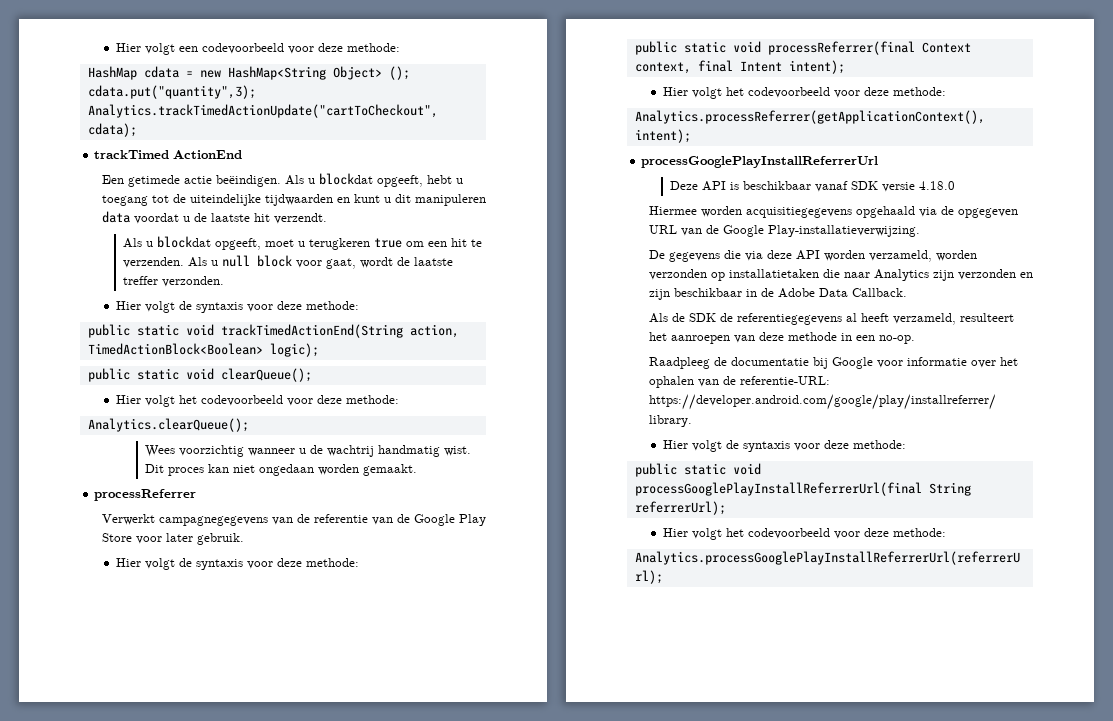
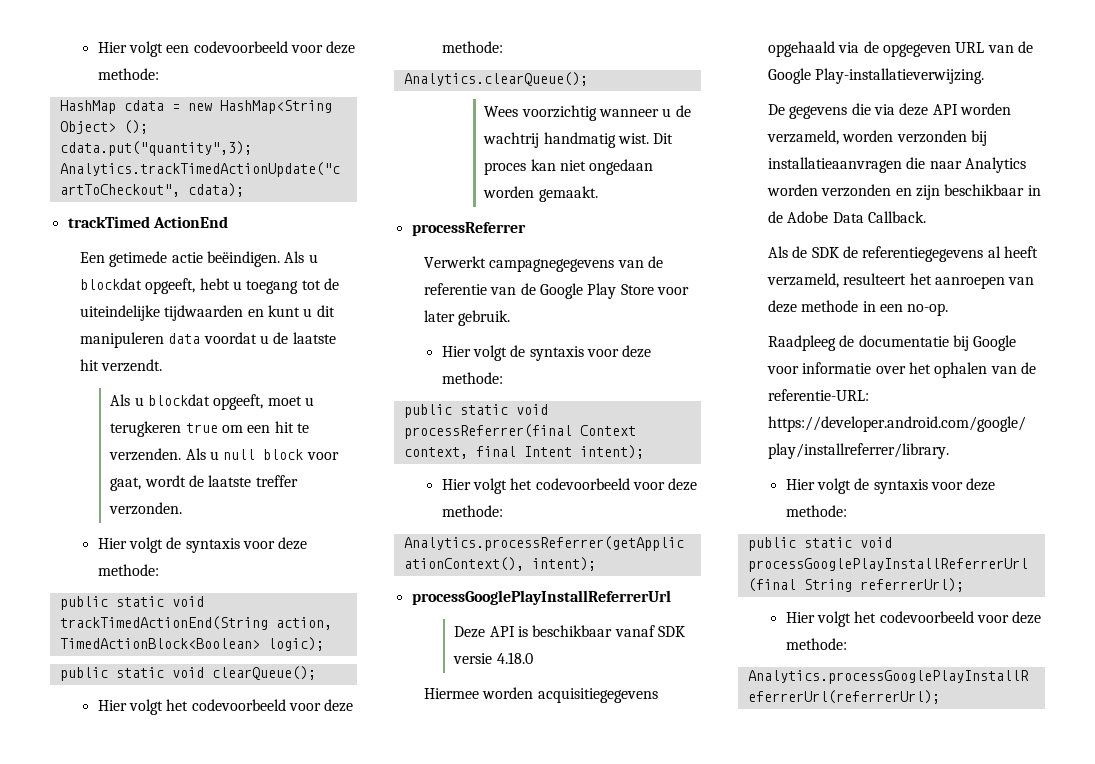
[710,269,819,281] op installatietaken -> [971,130,988,146] [768,157,903,173] bij installatieaanvragen
[932,270,954,281] zijn -> [767,184,819,196] worden

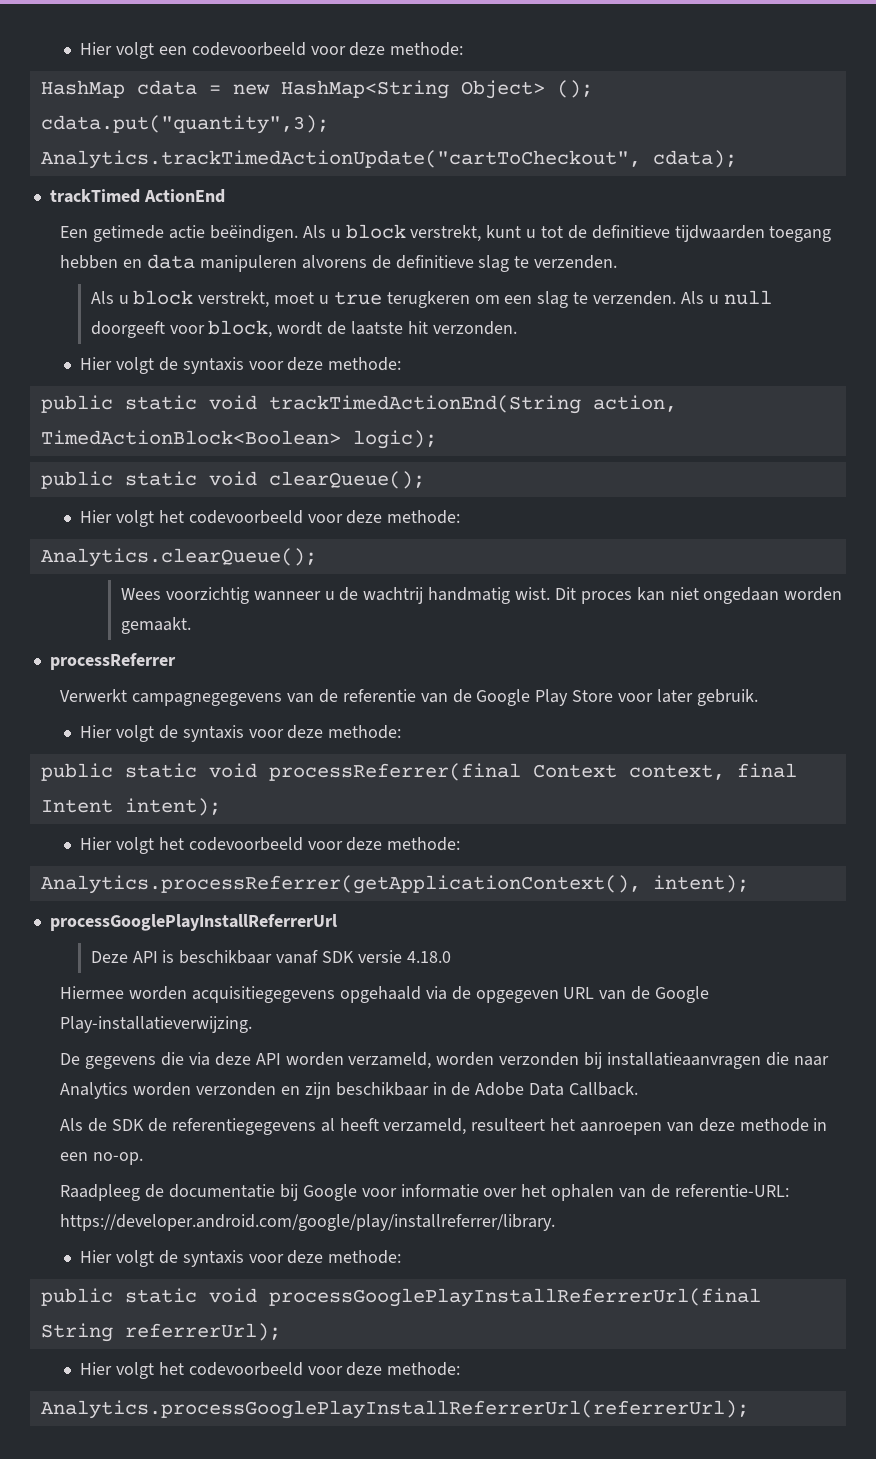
[80,278,340,294] [80,305,335,321] [80,332,336,348] [80,359,163,372] [110,394,314,410] [110,421,218,437] blockdat opgeeft, hebt u toegang tot de uiteindelijke tijdwaarden en kunt u dit manipuleren data voordat u de laatste hit verzendt. // Als u blockdat opgeeft, moet u terugkeren true -> [345,224,832,242] [60,254,618,272] [90,290,470,308] block verstrekt, kunt u tot de definitieve tijdwaarden toegang hebben en data manipuleren alvorens de definitieve slag te verzenden. // Als u block verstrekt, moet u true terugkeren
[274,421,294,433] hit -> [537,291,569,308] slag
[263,449,339,460] [110,477,142,491] block voor gaat, -> [90,320,273,338] doorgeeft voor block,
[255,475,298,487] treffer -> [407,321,428,334] hit

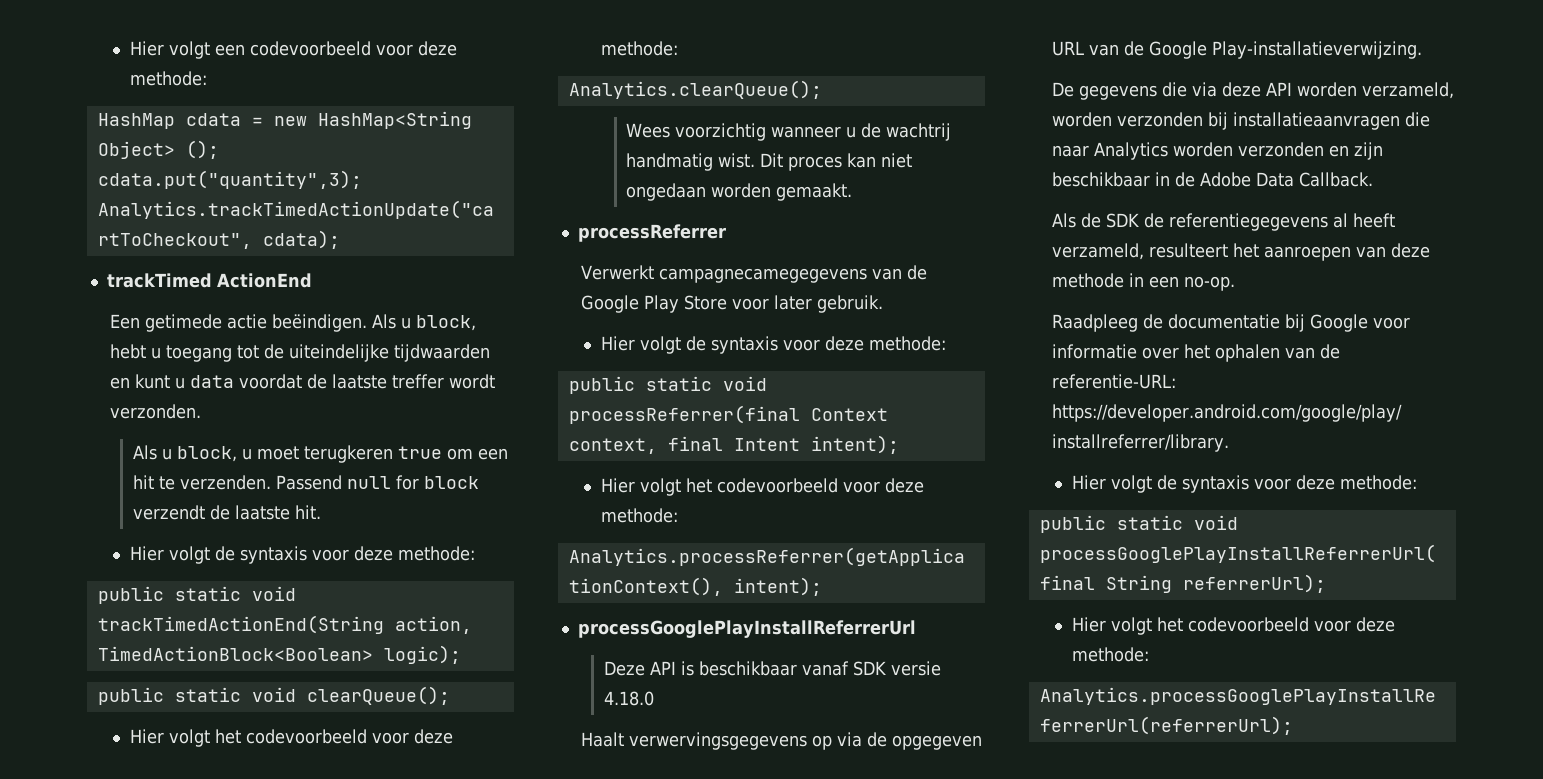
[345,224,832,242] [60,254,618,272] [90,290,470,308] block verstrekt, kunt u tot de definitieve tijdwaarden toegang hebben en data manipuleren alvorens de definitieve slag te verzenden. // Als u block verstrekt, moet u true terugkeren -> [415,315,476,331] [109,344,490,362] [109,374,495,389] [109,404,201,419] [132,445,442,463] block, hebt u toegang tot de uiteindelijke tijdwaarden en kunt u data voordat de laatste treffer wordt verzonden. // Als u block, u moet terugkeren true
[537,290,772,308] [90,320,517,338] slag te verzenden. Als u null doorgeeft voor block, wordt de laatste hit verzonden. -> [132,475,479,490] [132,505,321,520] hit te verzenden. Passend null for block verzendt de laatste hit.
[132,689,416,706] campagnegegevens van de referentie -> [658,268,867,283] campagnecamegegevens
[60,986,421,1003] Hiermee worden acquisitiegegevens opgehaald -> [580,732,832,750] Haalt verwervingsgegevens op

